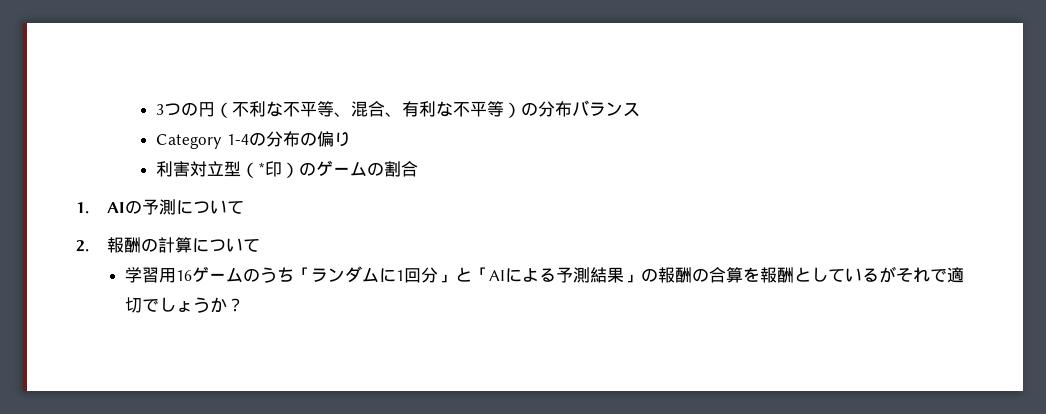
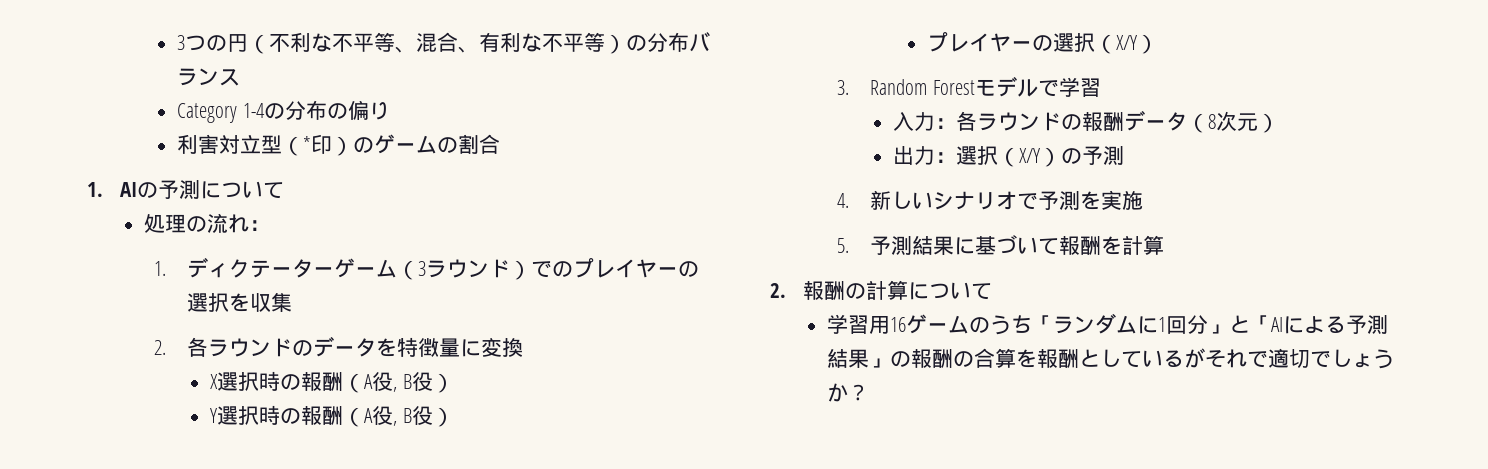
(244, 207) none -> [143,213,270,233] [153,257,700,280] [187,292,293,312] [153,336,524,357] [210,371,455,393] [210,405,455,427] [926,32,1158,54] [836,76,1101,97] [893,110,1280,133] [893,146,1125,167] [836,190,1144,210] [836,235,1165,255] // 処理の流れ： // 1.ディクテーターゲーム（3ラウンド）でのプレイヤーの選択を収集 // 2.各ラウンドのデータを特徴量に変換 // X選択時の報酬（A役, B役） // Y選択時の報酬（A役, B役） // プレイヤーの選択（X/Y） // 3. Random Forestモデルで学習 // 入力：各ラウンドの報酬データ（8次元） // 出力：選択（X/Y）の予測 // 4.新しいシナリオで予測を実施 // 5.予測結果に基づいて報酬を計算

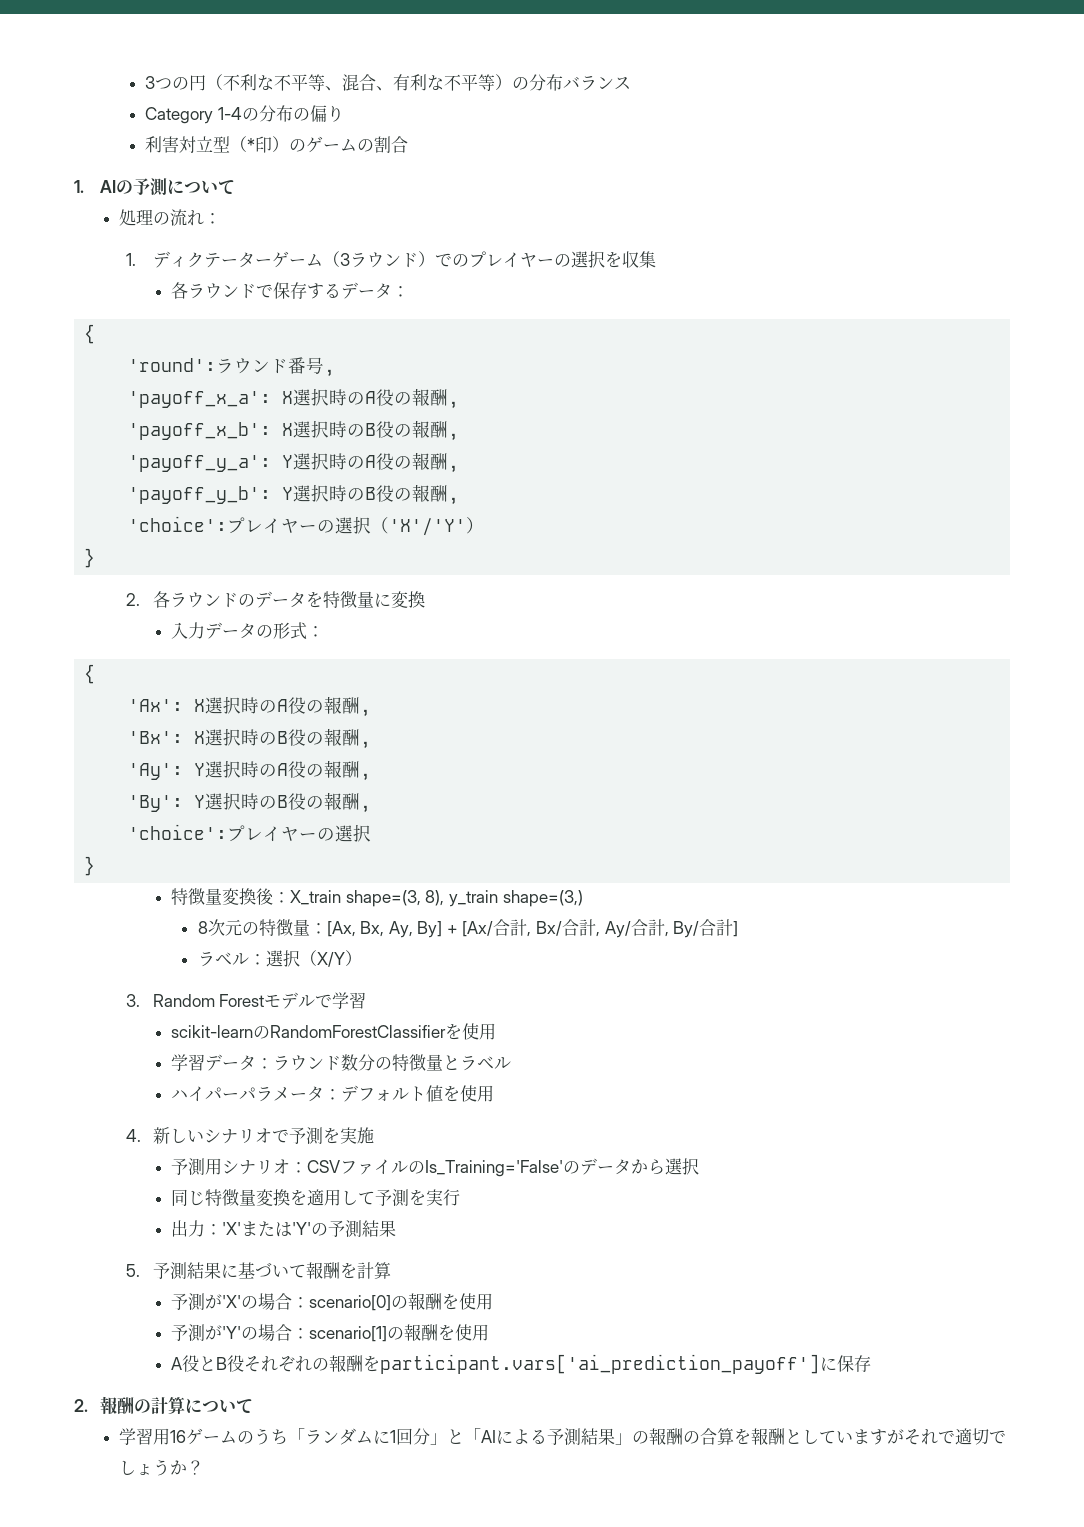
(293, 302) none -> [171,282,410,299] [84,324,96,344] [128,357,336,377] [128,388,460,409] [128,420,460,441] [128,452,460,473] [128,484,460,505] [128,516,485,536] [84,548,96,568] // 各ラウンドで保存するデータ： // { // 'round':ラウンド番号, // 'payoff_x_a': X選択時のA役の報酬, // 'payoff_x_b': X選択時のB役の報酬, // 'payoff_y_a': Y選択時のA役の報酬, // 'payoff_y_b': Y選択時のB役の報酬, // 'choice':プレイヤーの選択（'X'/'Y'） // }
[210,371,455,393] [210,405,455,427] [926,32,1053,52] X選択時の報酬（A役, B役） // Y選択時の報酬（A役, B役） // プレイヤーの -> [171,622,325,640] [84,664,96,684] [128,696,372,717] [128,728,372,749] [128,760,372,781] [128,792,372,813] [128,824,372,842] [84,856,96,876] [171,887,583,907] [197,918,739,938] [197,952,266,967] 入力データの形式： // { // 'Ax': X選択時のA役の報酬, // 'Bx': X選択時のB役の報酬, // 'Ay': Y選択時のA役の報酬, // 'By': Y選択時のB役の報酬, // 'choice':プレイヤーの選択 // } // 特徴量変換後：X_train shape=(3, 8), y_train shape=(3,) // 8次元の特徴量：[Ax, Bx, Ay, By] + [Ax/合計, Bx/合計, Ay/合計, By/合計] // ラベル：
[893,110,1280,133] [893,146,1125,167] 入力：各ラウンドの報酬データ（8次元） // 出力：選択（X/Y）の予測 -> [171,1023,497,1040] [171,1053,512,1072] [171,1085,495,1102] scikit-learnのRandomForestClassifierを使用 // 学習データ：ラウンド数分の特徴量とラベル // ハイパーパラメータ：デフォルト値を使用
(1144, 200) none -> [171,1158,700,1177] [171,1188,461,1207] [171,1220,397,1238] // 予測用シナリオ：CSVファイルのIs_Training='False'のデータから選択 // 同じ特徴量変換を適用して予測を実行 // 出力：'X'または'Y'の予測結果
(1165, 245) none -> [171,1293,494,1311] [171,1324,490,1342] [171,1354,872,1374] // 予測が'X'の場合：scenario[0]の報酬を使用 // 予測が'Y'の場合：scenario[1]の報酬を使用 // A役とB役それぞれの報酬をparticipant.vars['ai_prediction_payoff']に保存
[1162,350,1184,367] る -> [852,1429,887,1445] ます

